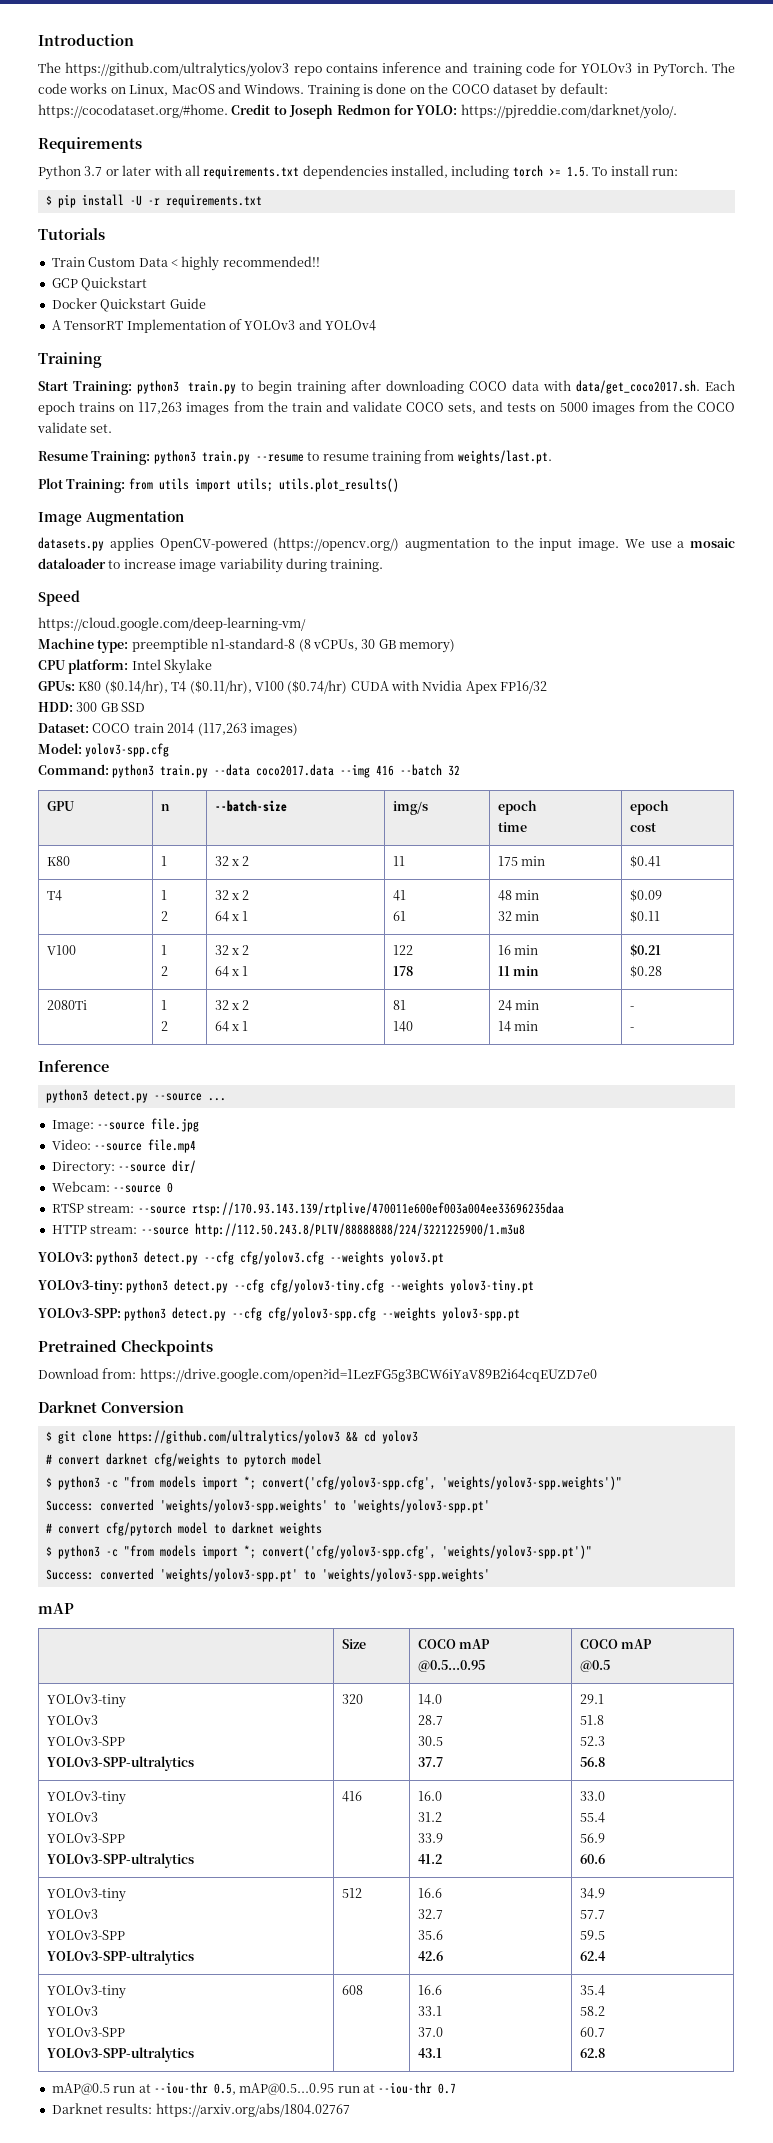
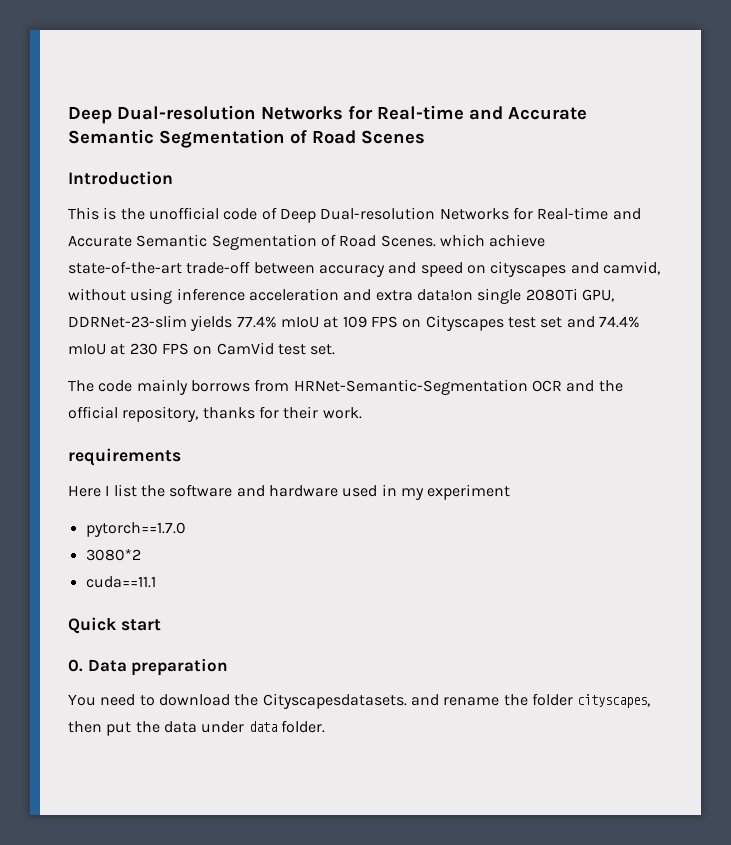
[38,34,134,46] [38,62,735,77] [38,83,608,98] [38,104,677,119] [38,137,142,153] [38,165,678,180] [45,194,262,208] [38,228,105,240] [51,256,320,271] [51,277,148,291] [51,298,206,312] [51,319,376,333] [38,352,102,368] [38,380,735,395] [38,401,735,415] [37,422,113,433] [38,450,552,465] [38,478,399,493] [38,511,184,526] [38,537,735,551] [38,558,384,573] [38,590,80,606] [38,617,306,631] [38,638,455,653] [38,659,213,674] [38,680,548,694] [38,702,146,712] [38,723,298,736] [38,743,170,757] [38,764,461,778] [46,801,74,811] [160,804,170,811] [214,800,287,812] [392,801,428,815] [497,800,537,815] [497,822,527,832] [629,800,669,815] [629,823,656,832] [46,856,70,866] [160,856,167,866] [214,856,250,866] [392,856,405,866] [497,856,546,866] [629,855,661,868] [46,890,62,901] [160,890,167,900] [160,911,168,921] [214,890,250,900] [214,911,249,922] [392,890,406,901] [392,911,406,921] [497,890,540,901] [497,911,540,921] [629,889,662,902] [629,910,660,923] [46,945,76,955] [160,945,167,955] [160,966,168,976] [214,945,250,955] [214,966,249,977] [392,945,413,955] [392,966,413,976] [497,945,539,955] [497,966,540,976] [629,944,661,957] [629,965,662,978] [46,1000,87,1010] [160,1000,167,1010] [160,1021,168,1031] [214,1000,250,1010] [214,1021,249,1032] [392,1000,406,1010] [392,1021,413,1032] [497,1000,540,1011] [497,1021,539,1032] [629,1006,634,1010] [629,1027,634,1031] [38,1060,109,1072] [45,1089,226,1103] [51,1118,200,1132] [51,1139,197,1153] [51,1160,197,1175] [51,1181,174,1193] [51,1202,564,1216] [51,1223,525,1237] [38,1251,445,1265] [38,1279,535,1294] [38,1307,521,1321] [38,1340,213,1356] [38,1368,597,1382] [38,1401,184,1413] [45,1430,418,1444] [45,1453,322,1467] [45,1476,622,1490] [45,1499,490,1513] [45,1522,322,1536] [45,1545,592,1559] [45,1568,490,1582] [38,1603,74,1614] [341,1639,366,1649] [417,1639,491,1649] [417,1660,485,1672] [579,1639,653,1649] [579,1660,610,1672] [46,1694,126,1708] [46,1715,98,1725] [46,1736,125,1746] [46,1756,194,1771] [341,1694,363,1704] [417,1694,442,1705] [417,1715,443,1725] [417,1736,443,1746] [417,1757,443,1767] [579,1694,604,1704] [579,1715,604,1725] [579,1736,605,1746] [579,1757,605,1767] [46,1791,126,1805] [46,1812,98,1822] [46,1833,125,1843] [46,1853,194,1868] [341,1791,362,1802] [417,1791,442,1801] [417,1812,442,1822] [417,1833,443,1843] [417,1854,442,1864] [579,1791,605,1801] [579,1812,605,1823] [579,1833,605,1843] [579,1854,605,1864] [46,1888,126,1902] [46,1909,98,1919] [46,1930,125,1940] [46,1950,194,1965] [341,1888,362,1898] [417,1888,442,1898] [417,1909,443,1919] [417,1930,443,1940] [417,1951,443,1961] [579,1888,605,1899] [579,1910,605,1919] [579,1930,605,1940] [579,1951,606,1961] [46,1985,126,1999] [46,2006,98,2016] [46,2027,125,2037] [46,2047,194,2062] [341,1985,363,1995] [417,1985,442,1995] [417,2006,442,2016] [417,2027,443,2037] [417,2048,442,2058] [579,1985,605,1996] [579,2006,605,2016] [579,2027,605,2037] [579,2048,605,2058] [51,2082,457,2095] [51,2103,350,2117] Introduction // The https://github.com/ultralytics/yolov3 repo contains inference and training code for YOLOv3 in PyTorch. The code works on Linux, MacOS and Windows. Training is done on the COCO dataset by default: https://cocodataset.org/#home. Credit to Joseph Redmon for YOLO: https://pjreddie.com/darknet/yolo/. // Requirements // Python 3.7 or later with all requirements.txt dependencies installed, including torch >= 1.5. To install run: // $ pip install -U -r requirements.txt // Tutorials // Train Custom Data < highly recommended!! // GCP Quickstart // Docker Quickstart Guide // A TensorRT Implementation of YOLOv3 and YOLOv4 // Training // Start Training: python3 train.py to begin training after downloading COCO data with data/get_coco2017.sh. Each epoch trains on 117,263 images from the train and validate COCO sets, and tests on 5000 images from the COCO validate set. // Resume Training: python3 train.py --resume to resume training from weights/last.pt. // Plot Training: from utils import utils; utils.plot_results() // Image Augmentation // datasets.py applies OpenCV-powered (https://opencv.org/) augmentation to the input image. We use a mosaic dataloader to increase image variability during training. // Speed // https://cloud.google.com/deep-learning-vm/ // Machine type: preemptible n1-standard-8 (8 vCPUs, 30 GB memory) // CPU platform: Intel Skylake // GPUs: K80 ($0.14/hr), T4 ($0.11/hr), V100 ($0.74/hr) CUDA with Nvidia Apex FP16/32 // HDD: 300 GB SSD // Dataset: COCO train 2014 (117,263 images) // Model: yolov3-spp.cfg // Command: python3 train.py --data coco2017.data --img 416 --batch 32 // GPU | n | --batch-size | img/s | epoch // time | epoch // cost // K80 | 1 | 32 x 2 | 11 | 175 min | $0.41 // T4 | 1 // 2 | 32 x 2 // 64 x 1 | 41 // 61 | 48 min // 32 min | $0.09 // $0.11 // V100 | 1 // 2 | 32 x 2 // 64 x 1 | 122 // 178 | 16 min // 11 min | $0.21 // $0.28 // 2080Ti | 1 // 2 | 32 x 2 // 64 x 1 | 81 // 140 | 24 min // 14 min | - // - // Inference // python3 detect.py --source ... // Image: --source file.jpg // Video: --source file.mp4 // Directory: --source dir/ // Webcam: --source 0 // RTSP stream: --source rtsp://170.93.143.139/rtplive/470011e600ef003a004ee33696235daa // HTTP stream: --source http://112.50.243.8/PLTV/88888888/224/3221225900/1.m3u8 // YOLOv3: python3 detect.py --cfg cfg/yolov3.cfg --weights yolov3.pt // YOLOv3-tiny: python3 detect.py --cfg cfg/yolov3-tiny.cfg --weights yolov3-tiny.pt // YOLOv3-SPP: python3 detect.py --cfg cfg/yolov3-spp.cfg --weights yolov3-spp.pt // Pretrained Checkpoints // Download from: https://drive.google.com/open?id=1LezFG5g3BCW6iYaV89B2i64cqEUZD7e0 // Darknet Conversion // $ git clone https://github.com/ultralytics/yolov3 && cd yolov3 // # convert darknet cfg/weights to pytorch model // $ python3 -c "from models import *; convert('cfg/yolov3-spp.cfg', 'weights/yolov3-spp.weights')" // Success: converted 'weights/yolov3-spp.weights' to 'weights/yolov3-spp.pt' // # convert cfg/pytorch model to darknet weights // $ python3 -c "from models import *; convert('cfg/yolov3-spp.cfg', 'weights/yolov3-spp.pt')" // Success: converted 'weights/yolov3-spp.pt' to 'weights/yolov3-spp.weights' // mAP // | Size | COCO mAP // @0.5...0.95 | COCO mAP // @0.5 // YOLOv3-tiny // YOLOv3 // YOLOv3-SPP // YOLOv3-SPP-ultralytics | 320 | 14.0 // 28.7 // 30.5 // 37.7 | 29.1 // 51.8 // 52.3 // 56.8 // YOLOv3-tiny // YOLOv3 // YOLOv3-SPP // YOLOv3-SPP-ultralytics | 416 | 16.0 // 31.2 // 33.9 // 41.2 | 33.0 // 55.4 // 56.9 // 60.6 // YOLOv3-tiny // YOLOv3 // YOLOv3-SPP // YOLOv3-SPP-ultralytics | 512 | 16.6 // 32.7 // 35.6 // 42.6 | 34.9 // 57.7 // 59.5 // 62.4 // YOLOv3-tiny // YOLOv3 // YOLOv3-SPP // YOLOv3-SPP-ultralytics | 608 | 16.6 // 33.1 // 37.0 // 43.1 | 35.4 // 58.2 // 60.7 // 62.8 // mAP@0.5 run at --iou-thr 0.5, mAP@0.5...0.95 run at --iou-thr 0.7 // Darknet results: https://arxiv.org/abs/1804.02767 -> [68,105,587,124] [68,129,425,148] [68,171,173,185] [68,207,641,223] [68,234,546,250] [68,261,660,277] [68,288,614,304] [68,315,640,331] [68,342,336,355] [68,379,623,395] [68,406,362,422] [68,448,181,466] [68,484,511,500] [85,522,186,537] [85,549,141,561] [85,576,156,588] [68,617,161,634] [68,658,229,676] [68,693,651,709] [68,720,325,736] Deep Dual-resolution Networks for Real-time and Accurate Semantic Segmentation of Road Scenes // Introduction // This is the unofficial code of Deep Dual-resolution Networks for Real-time and Accurate Semantic Segmentation of Road Scenes. which achieve state-of-the-art trade-off between accuracy and speed on cityscapes and camvid, without using inference acceleration and extra data!on single 2080Ti GPU, DDRNet-23-slim yields 77.4% mIoU at 109 FPS on Cityscapes test set and 74.4% mIoU at 230 FPS on CamVid test set. // The code mainly borrows from HRNet-Semantic-Segmentation OCR and the official repository, thanks for their work. // requirements // Here I list the software and hardware used in my experiment // pytorch==1.7.0 // 3080*2 // cuda==11.1 // Quick start // 0. Data preparation // You need to download the Cityscapesdatasets. and rename the folder cityscapes, then put the data under data folder.

